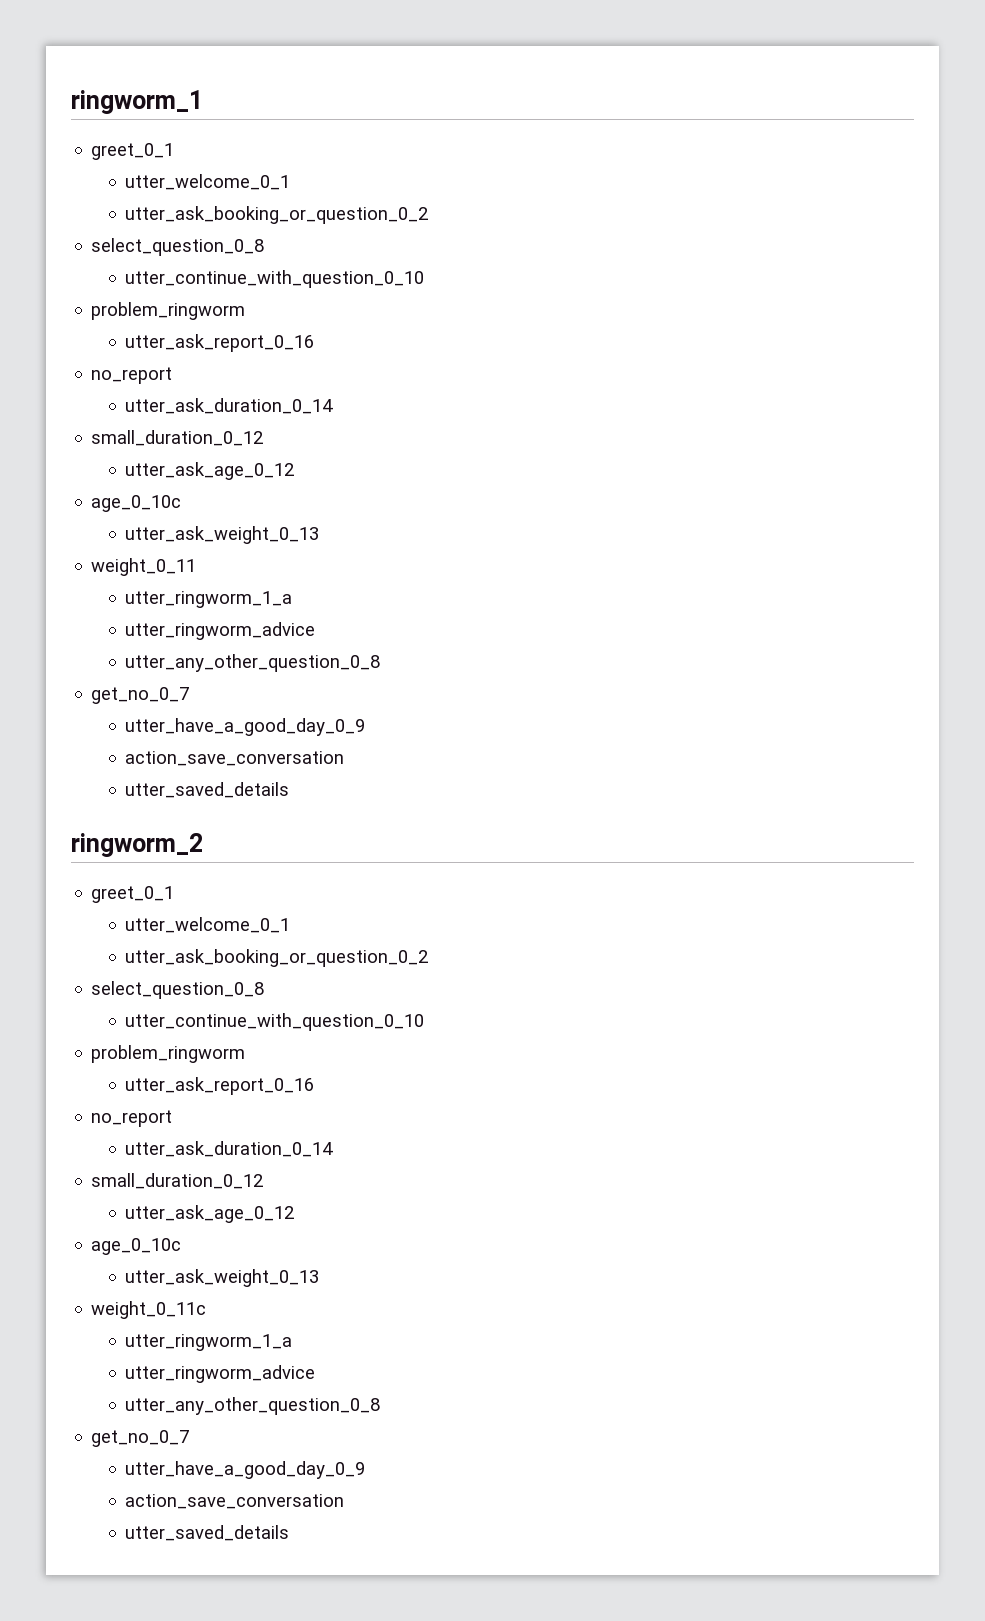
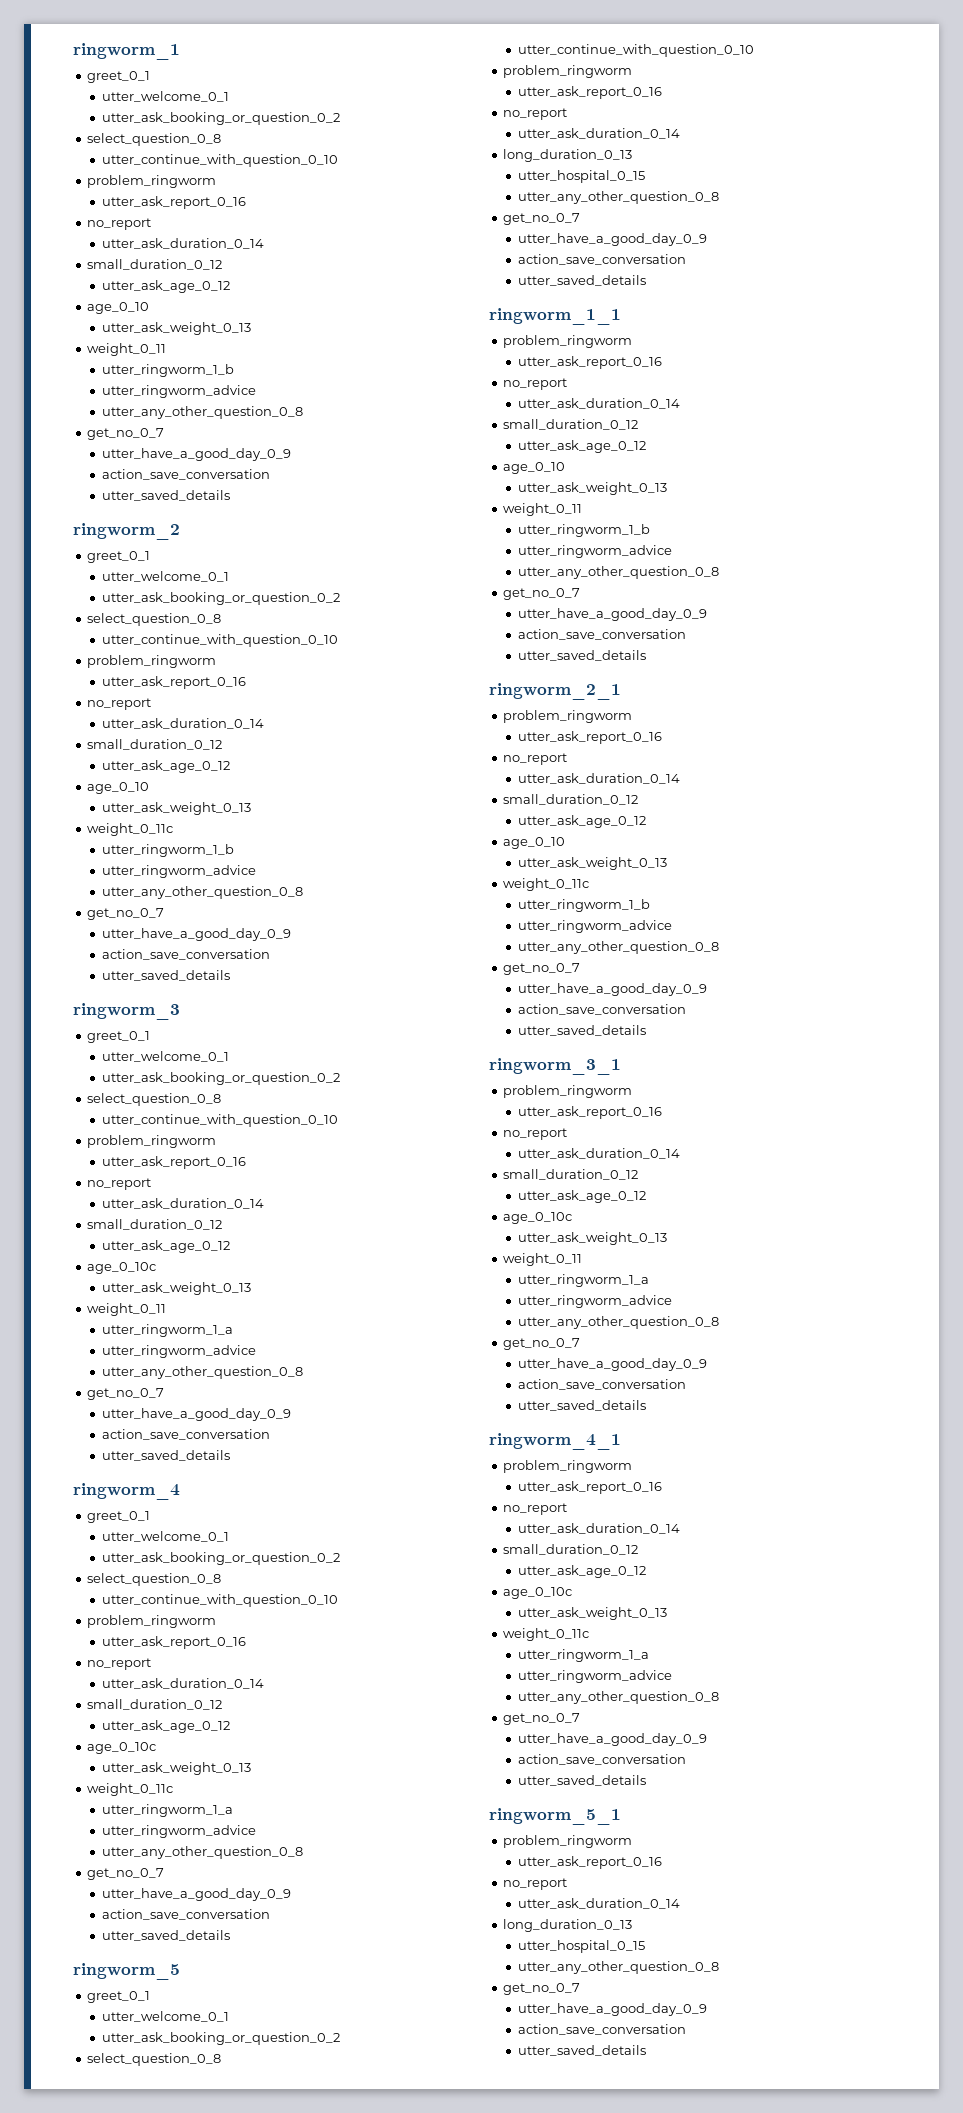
(295, 471) none -> [87,302,150,314] [102,322,252,335] [87,343,167,356] [102,364,235,377] [102,385,257,398] [102,406,304,419] [87,428,165,440] [102,448,292,461] [102,469,271,480] [102,490,231,501] [73,523,180,540] [87,551,151,563] [102,571,230,582] [102,592,341,605] [87,613,222,626] [102,634,339,647] [87,655,217,668] [102,676,247,689] [87,698,152,710] [102,718,265,729] [87,739,223,750] [102,760,231,773] [87,782,150,794] [102,802,252,815] [87,823,174,836] [102,844,235,857] [102,865,257,878] [102,886,304,899] [87,908,165,920] [102,928,292,941] [102,949,271,960] [102,970,231,981] [73,1003,180,1020] [87,1031,151,1043] [102,1051,230,1062] [102,1072,341,1085] [87,1093,222,1106] [102,1114,339,1127] [87,1135,217,1148] [102,1156,247,1169] [87,1178,152,1190] [102,1198,265,1209] [87,1219,223,1230] [102,1240,231,1253] // age_0_10 // utter_ask_weight_0_13 // weight_0_11 // utter_ringworm_1_b // utter_ringworm_advice // utter_any_other_question_0_8 // get_no_0_7 // utter_have_a_good_day_0_9 // action_save_conversation // utter_saved_details // ringworm_2 // greet_0_1 // utter_welcome_0_1 // utter_ask_booking_or_question_0_2 // select_question_0_8 // utter_continue_with_question_0_10 // problem_ringworm // utter_ask_report_0_16 // no_report // utter_ask_duration_0_14 // small_duration_0_12 // utter_ask_age_0_12 // age_0_10 // utter_ask_weight_0_13 // weight_0_11c // utter_ringworm_1_b // utter_ringworm_advice // utter_any_other_question_0_8 // get_no_0_7 // utter_have_a_good_day_0_9 // action_save_conversation // utter_saved_details // ringworm_3 // greet_0_1 // utter_welcome_0_1 // utter_ask_booking_or_question_0_2 // select_question_0_8 // utter_continue_with_question_0_10 // problem_ringworm // utter_ask_report_0_16 // no_report // utter_ask_duration_0_14 // small_duration_0_12 // utter_ask_age_0_12
[71,833,203,857] ringworm_2 -> [73,1483,180,1500] ringworm_4
(290, 1533) none -> [73,1963,180,1980] [87,1991,151,2003] [102,2011,230,2022] [102,2032,341,2045] [87,2053,222,2066] [518,44,755,57] [503,65,633,78] [518,86,663,99] [503,108,568,120] [518,128,681,139] [503,149,633,162] [518,170,646,183] [518,191,720,204] [503,213,581,225] [518,233,708,246] [518,254,687,265] [518,275,647,286] [489,308,621,325] [503,335,633,348] [518,356,663,369] [503,378,568,390] [518,398,681,409] [503,419,639,430] [518,440,647,453] [503,462,566,474] [518,482,668,495] [503,503,583,516] [518,524,651,537] [518,545,673,558] [518,566,720,579] [503,588,581,600] [518,608,708,621] [518,629,687,640] [518,650,647,661] [489,683,621,700] [503,710,633,723] [518,731,663,744] [503,753,568,765] [518,773,681,784] [503,794,639,805] [518,815,647,828] [503,837,566,849] [518,857,668,870] [503,878,590,891] [518,899,651,912] [518,920,673,933] [518,941,720,954] [503,963,581,975] [518,983,708,996] [518,1004,687,1015] [518,1025,647,1036] [489,1058,621,1075] [503,1085,633,1098] [518,1106,663,1119] [503,1128,568,1140] [518,1148,681,1159] [503,1169,639,1180] [518,1190,647,1203] [503,1212,573,1224] [518,1232,668,1245] [503,1253,583,1266] [518,1274,650,1287] [518,1295,673,1308] [518,1316,720,1329] [503,1338,581,1350] [518,1358,708,1371] [518,1379,687,1390] [518,1400,647,1411] [489,1433,621,1450] [503,1460,633,1473] [518,1481,663,1494] [503,1503,568,1515] [518,1523,681,1534] [503,1544,639,1555] [518,1565,647,1578] [503,1587,573,1599] [518,1607,668,1620] [503,1628,590,1641] [518,1649,650,1662] [518,1670,673,1683] [518,1691,720,1704] [503,1713,581,1725] [518,1733,708,1746] [518,1754,687,1765] [518,1775,647,1786] [489,1808,621,1825] [503,1835,633,1848] [518,1856,663,1869] [503,1878,568,1890] [518,1898,681,1909] [503,1919,633,1932] [518,1940,646,1953] [518,1961,720,1974] [503,1983,581,1995] [518,2003,708,2016] [518,2024,687,2035] [518,2045,647,2056] // ringworm_5 // greet_0_1 // utter_welcome_0_1 // utter_ask_booking_or_question_0_2 // select_question_0_8 // utter_continue_with_question_0_10 // problem_ringworm // utter_ask_report_0_16 // no_report // utter_ask_duration_0_14 // long_duration_0_13 // utter_hospital_0_15 // utter_any_other_question_0_8 // get_no_0_7 // utter_have_a_good_day_0_9 // action_save_conversation // utter_saved_details // ringworm_1_1 // problem_ringworm // utter_ask_report_0_16 // no_report // utter_ask_duration_0_14 // small_duration_0_12 // utter_ask_age_0_12 // age_0_10 // utter_ask_weight_0_13 // weight_0_11 // utter_ringworm_1_b // utter_ringworm_advice // utter_any_other_question_0_8 // get_no_0_7 // utter_have_a_good_day_0_9 // action_save_conversation // utter_saved_details // ringworm_2_1 // problem_ringworm // utter_ask_report_0_16 // no_report // utter_ask_duration_0_14 // small_duration_0_12 // utter_ask_age_0_12 // age_0_10 // utter_ask_weight_0_13 // weight_0_11c // utter_ringworm_1_b // utter_ringworm_advice // utter_any_other_question_0_8 // get_no_0_7 // utter_have_a_good_day_0_9 // action_save_conversation // utter_saved_details // ringworm_3_1 // problem_ringworm // utter_ask_report_0_16 // no_report // utter_ask_duration_0_14 // small_duration_0_12 // utter_ask_age_0_12 // age_0_10c // utter_ask_weight_0_13 // weight_0_11 // utter_ringworm_1_a // utter_ringworm_advice // utter_any_other_question_0_8 // get_no_0_7 // utter_have_a_good_day_0_9 // action_save_conversation // utter_saved_details // ringworm_4_1 // problem_ringworm // utter_ask_report_0_16 // no_report // utter_ask_duration_0_14 // small_duration_0_12 // utter_ask_age_0_12 // age_0_10c // utter_ask_weight_0_13 // weight_0_11c // utter_ringworm_1_a // utter_ringworm_advice // utter_any_other_question_0_8 // get_no_0_7 // utter_have_a_good_day_0_9 // action_save_conversation // utter_saved_details // ringworm_5_1 // problem_ringworm // utter_ask_report_0_16 // no_report // utter_ask_duration_0_14 // long_duration_0_13 // utter_hospital_0_15 // utter_any_other_question_0_8 // get_no_0_7 // utter_have_a_good_day_0_9 // action_save_conversation // utter_saved_details

